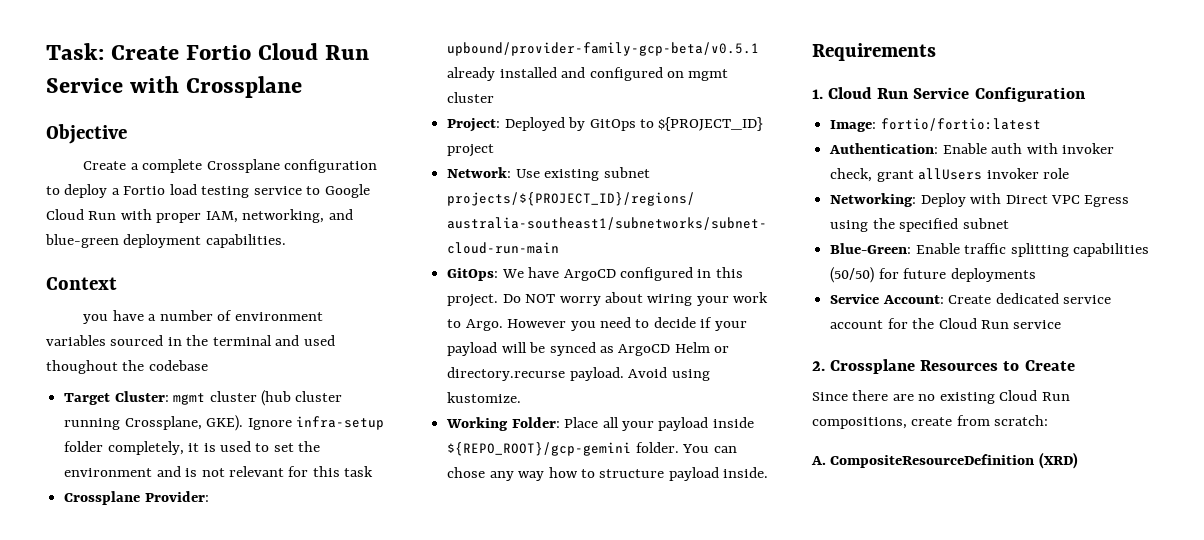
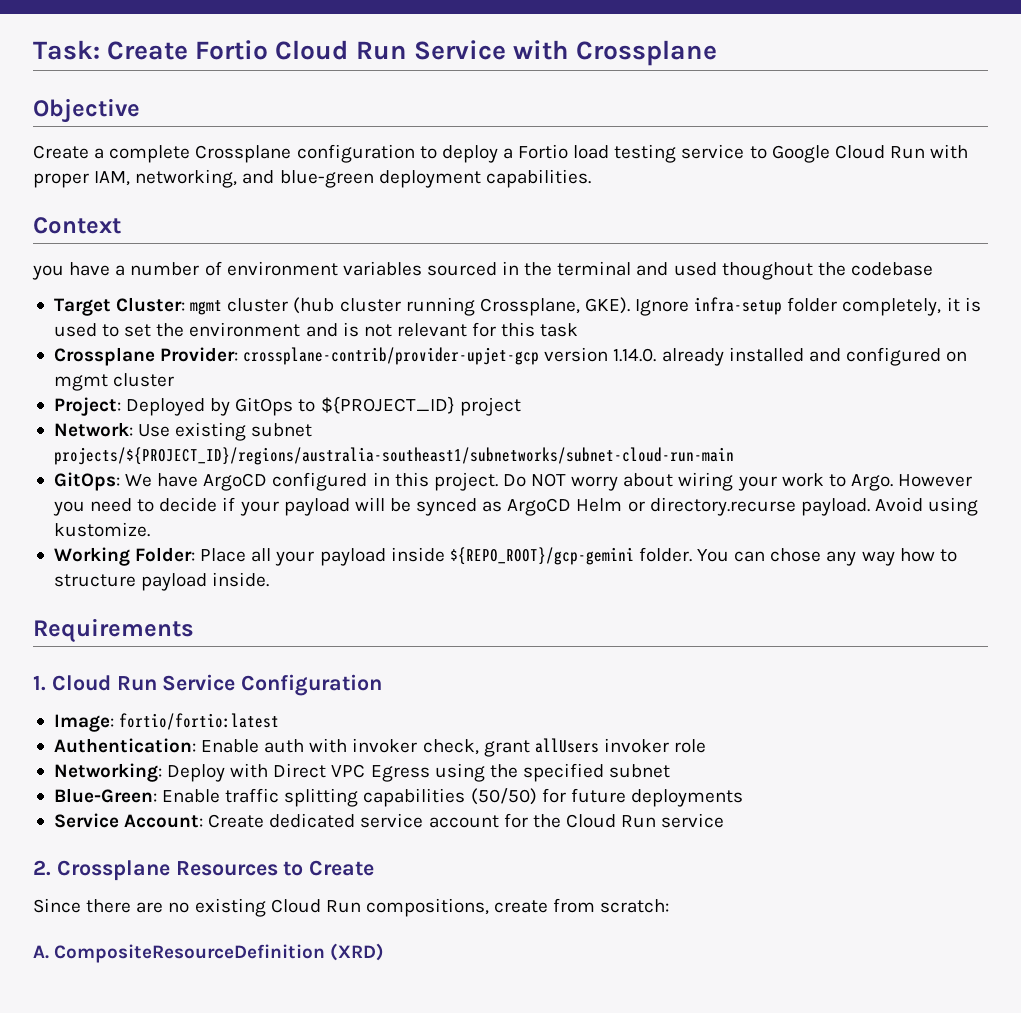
[447,42,760,56] upbound/provider-family-gcp-beta/v0.5.1 -> [243,347,657,365] crossplane-contrib/provider-upjet-gcp version 1.14.0.

